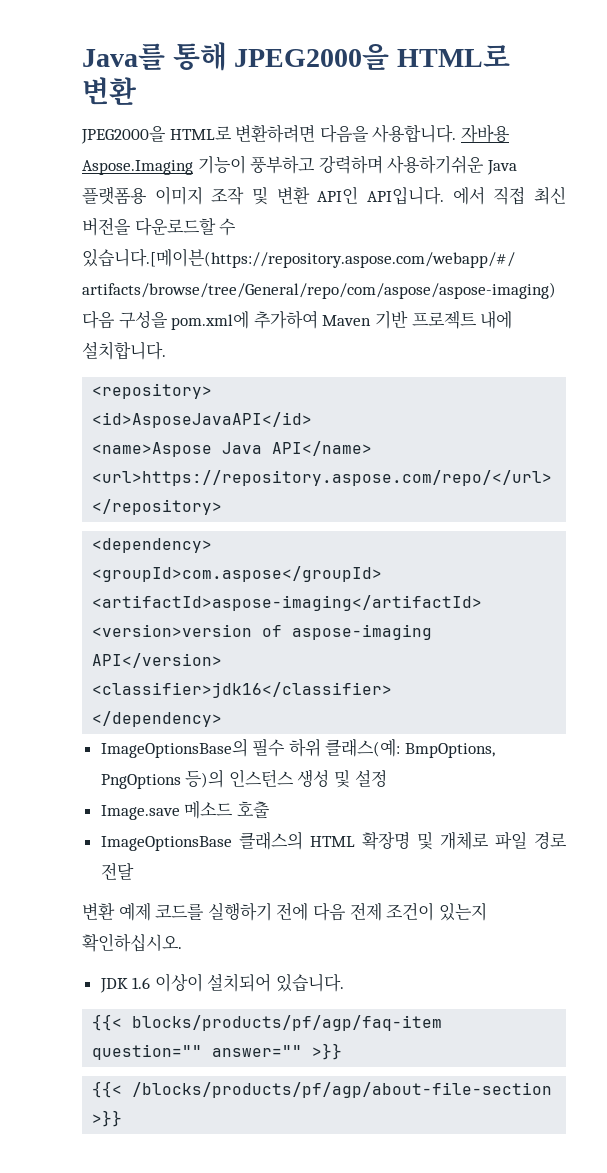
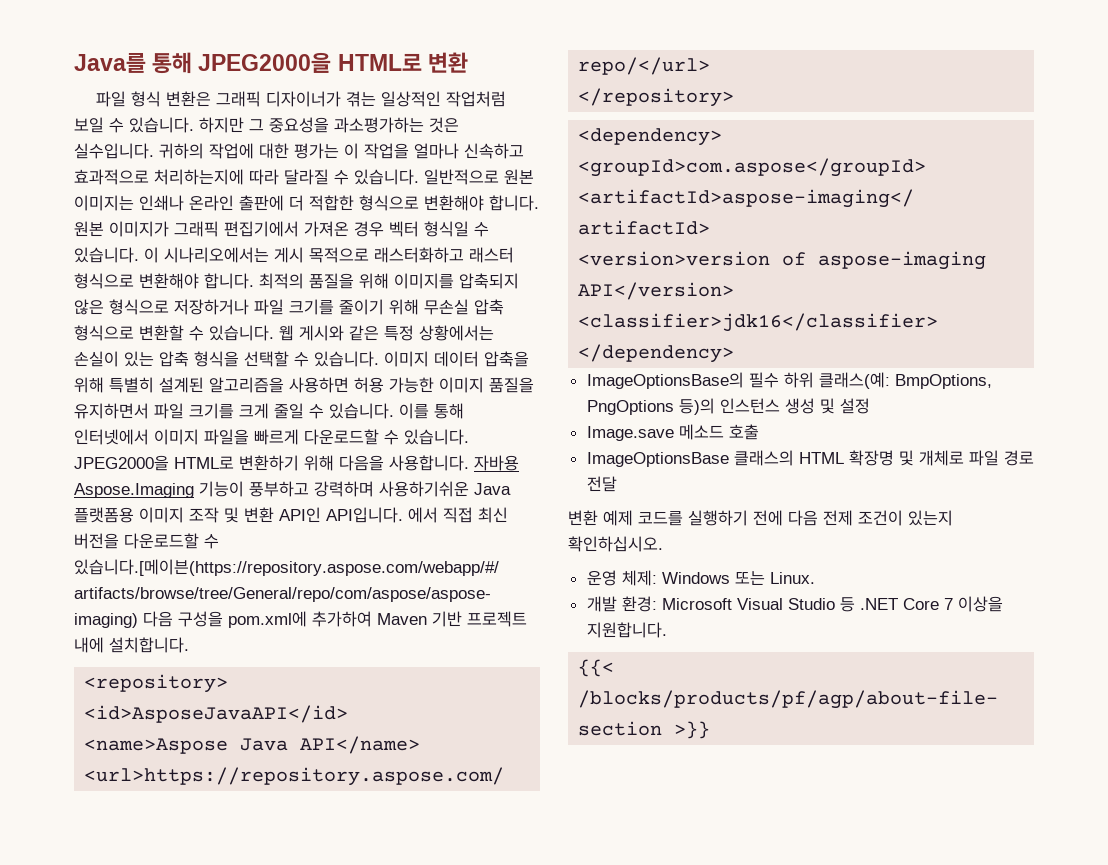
[81,124,316,144] JPEG2000을 HTML로 변환하려면 -> [96,91,507,107] [74,117,459,133] [74,143,524,159] [74,169,534,185] [74,195,539,211] [74,221,489,237] [74,247,514,263] [74,273,519,289] [74,299,504,315] [74,325,494,341] [74,351,529,367] [74,377,534,393] [74,403,464,419] [74,429,469,445] [74,455,334,471] 파일 형식 변환은 그래픽 디자이너가 겪는 일상적인 작업처럼 보일 수 있습니다. 하지만 그 중요성을 과소평가하는 것은 실수입니다. 귀하의 작업에 대한 평가는 이 작업을 얼마나 신속하고 효과적으로 처리하는지에 따라 달라질 수 있습니다. 일반적으로 원본 이미지는 인쇄나 온라인 출판에 더 적합한 형식으로 변환해야 합니다. 원본 이미지가 그래픽 편집기에서 가져온 경우 벡터 형식일 수 있습니다. 이 시나리오에서는 게시 목적으로 래스터화하고 래스터 형식으로 변환해야 합니다. 최적의 품질을 위해 이미지를 압축되지 않은 형식으로 저장하거나 파일 크기를 줄이기 위해 무손실 압축 형식으로 변환할 수 있습니다. 웹 게시와 같은 특정 상황에서는 손실이 있는 압축 형식을 선택할 수 있습니다. 이미지 데이터 압축을 위해 특별히 설계된 알고리즘을 사용하면 허용 가능한 이미지 품질을 유지하면서 파일 크기를 크게 줄일 수 있습니다. 이를 통해 인터넷에서 이미지 파일을 빠르게 다운로드할 수 있습니다. JPEG2000을 HTML로 변환하기 위해
[99,973,345,993] [92,1014,443,1031] [92,1043,343,1060] JDK 1.6 이상이 설치되어 있습니다. // {{< blocks/products/pf/agp/faq-item question="" answer="" >}} -> [586,570,815,586] [586,596,1003,612] [586,622,667,638] 운영 체제: Windows 또는 Linux. // 개발 환경: Microsoft Visual Studio 등 .NET Core 7 이상을 지원합니다.

